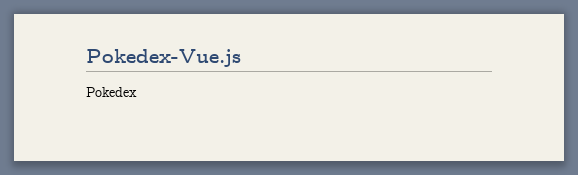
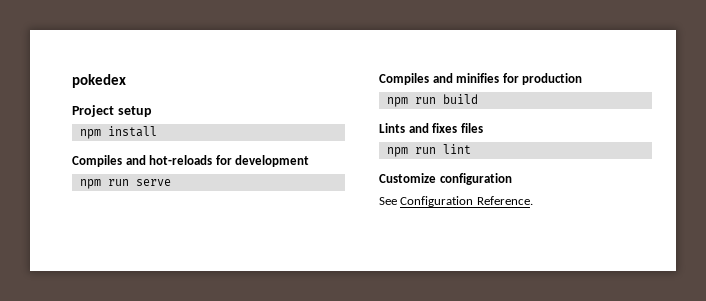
[86,49,241,67] [86,87,137,97] Pokedex-Vue.js // Pokedex -> [72,74,126,88] [72,105,152,117] [79,126,157,139] [72,155,310,167] [79,179,171,189] [379,73,583,85] [386,94,478,107] [379,123,483,133] [386,144,471,157] [379,173,512,185] [379,196,533,207] pokedex // Project setup // npm install // Compiles and hot-reloads for development // npm run serve // Compiles and minifies for production // npm run build // Lints and fixes files // npm run lint // Customize configuration // See Configuration Reference.

